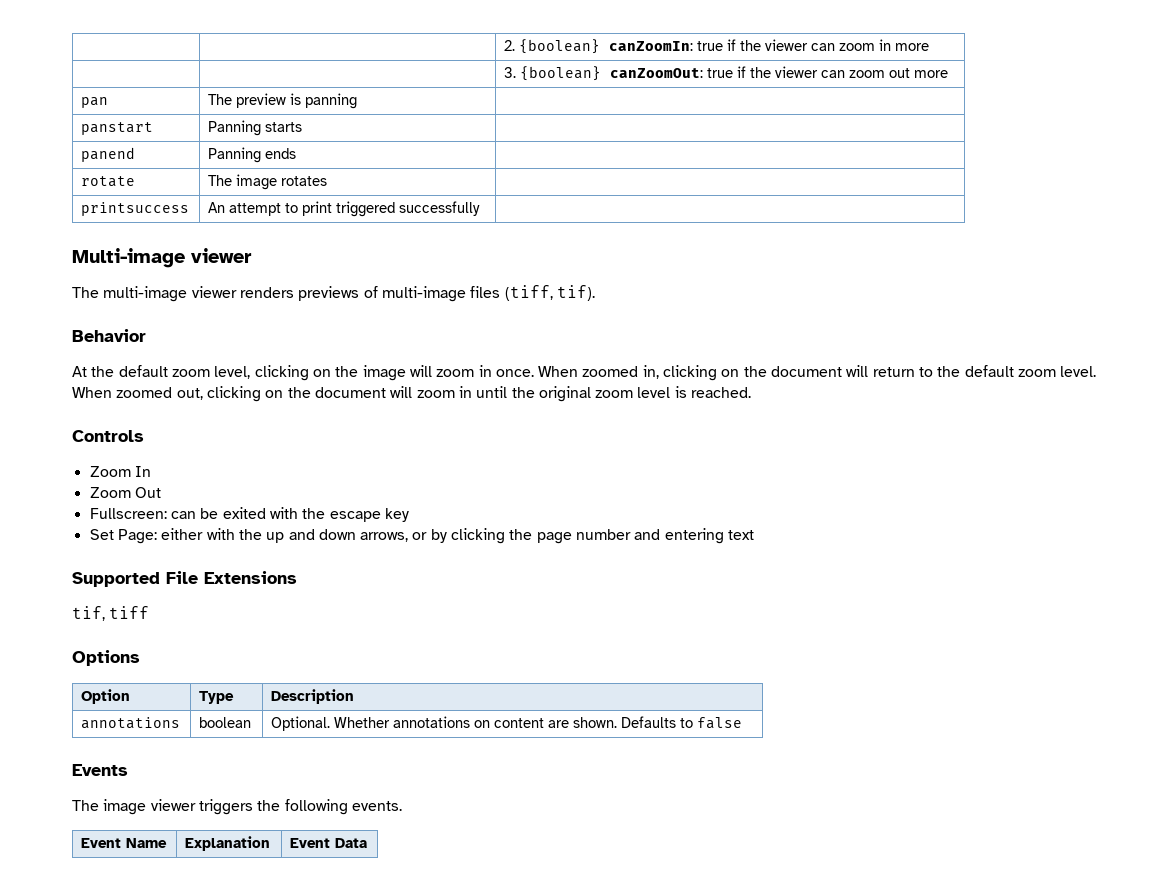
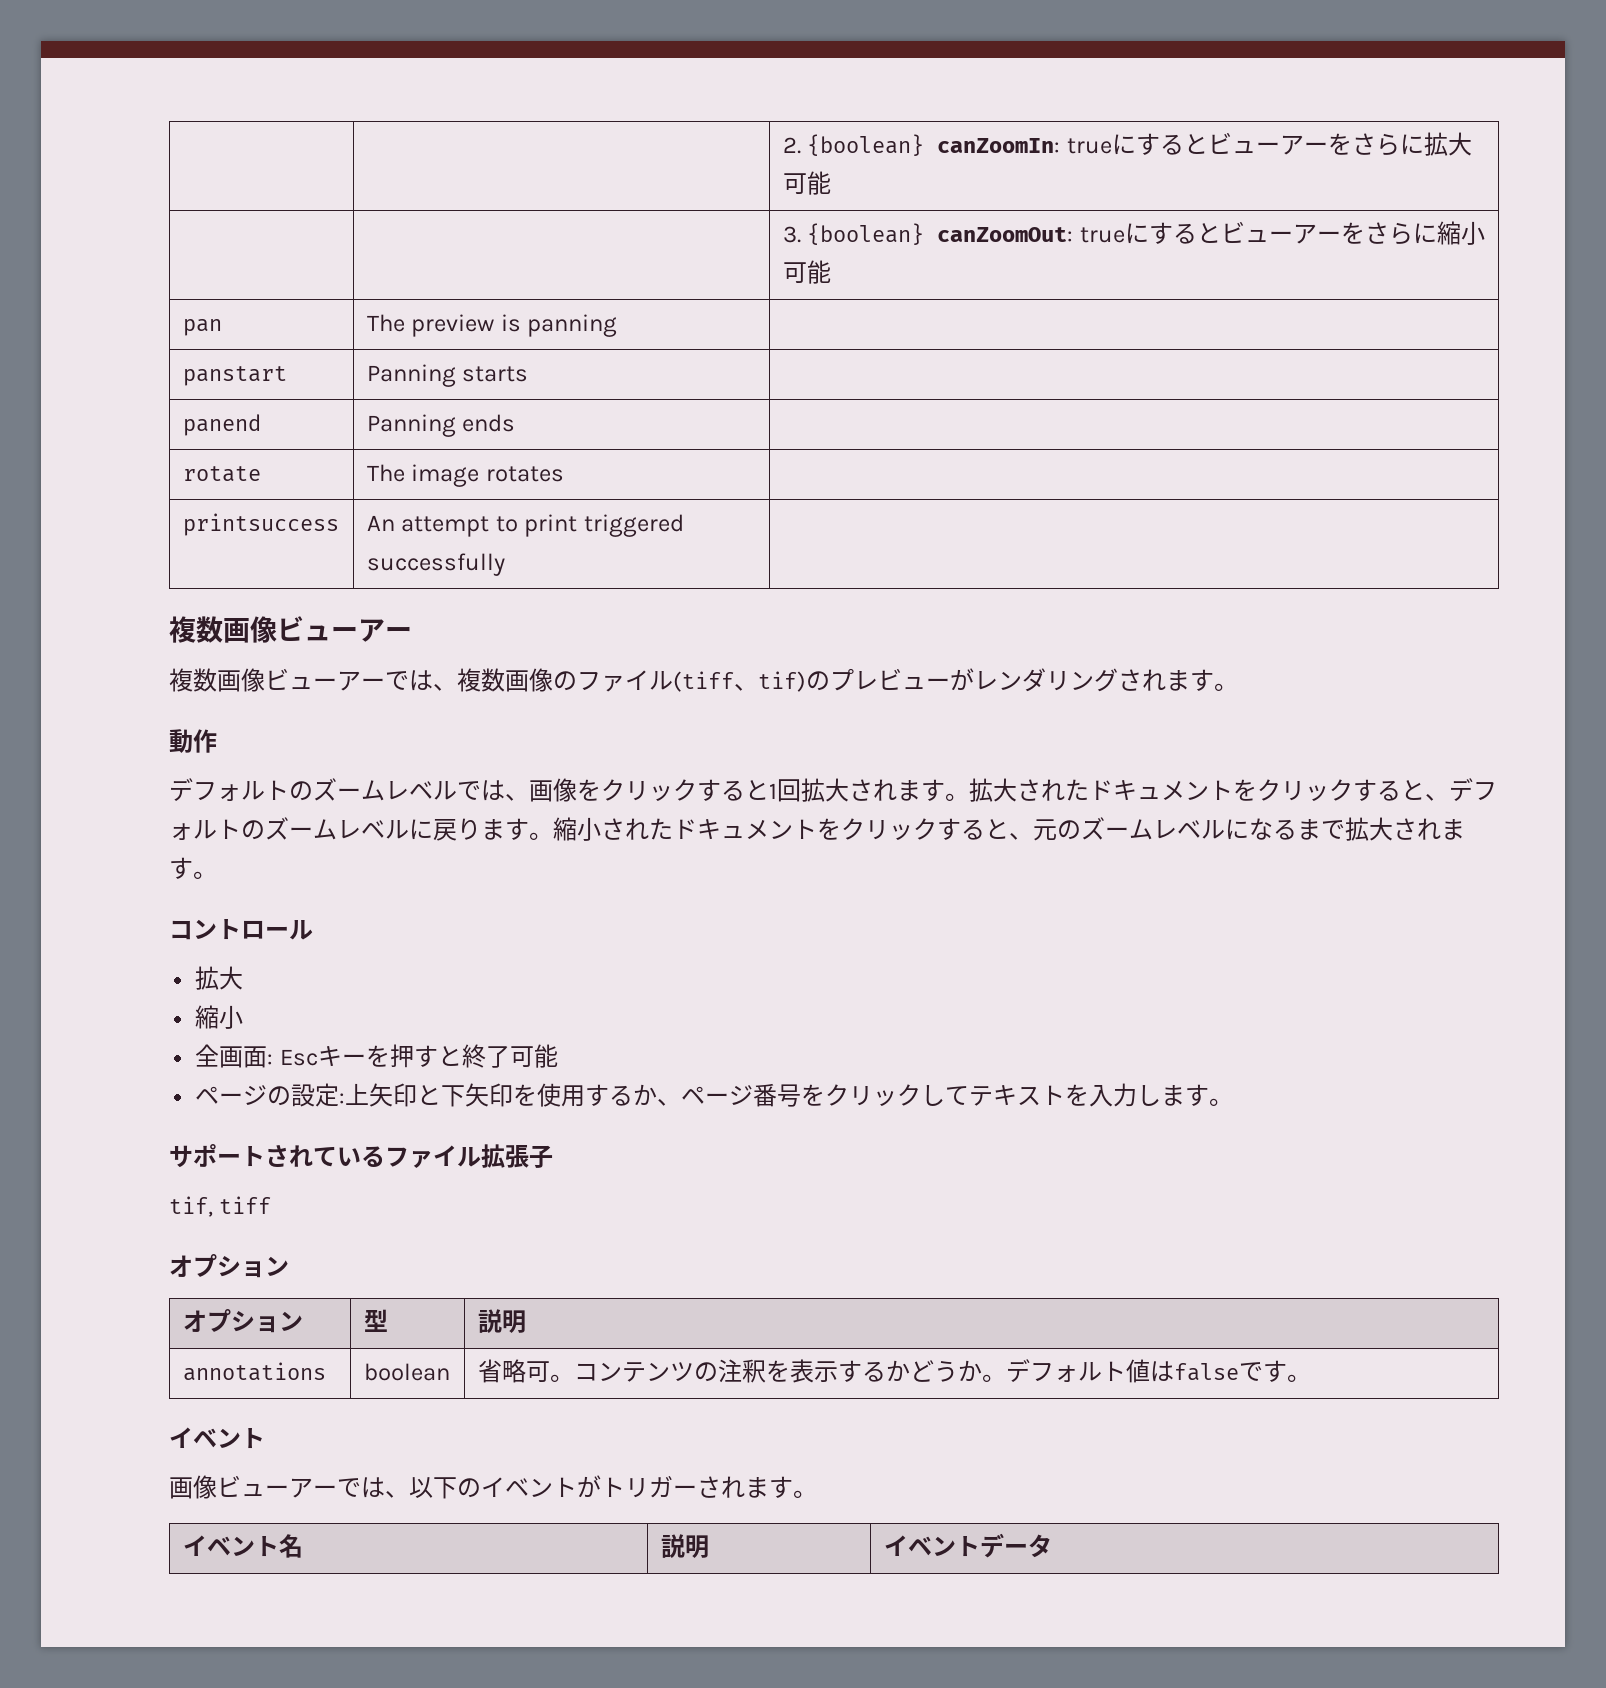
[727,39,930,51] [504,66,949,81] if the viewer can zoom in more // | | 3. {boolean} canZoomOut: true if the viewer can zoom out more -> [1111,132,1472,156] [782,171,831,195] [782,221,1485,245] [782,260,831,284] にするとビューアーをさらに拡大可能 // | | 3. {boolean} canZoomOut: trueにするとビューアーをさらに縮小可能
[72,248,252,268] [72,285,595,302] [72,329,146,342] [72,365,1097,381] [72,386,752,402] [72,430,144,442] [89,466,151,477] [89,487,161,498] [89,507,409,522] [89,528,755,544] [72,571,297,587] [72,606,150,621] [72,650,140,666] [81,689,131,704] [199,691,235,704] [271,689,355,704] [81,717,181,729] [199,717,252,728] [271,716,743,731] [72,764,128,776] [72,799,402,815] [81,838,168,848] [185,836,271,851] [290,838,368,848] Multi-image viewer // The multi-image viewer renders previews of multi-image files (tiff, tif). // Behavior // At the default zoom level, clicking on the image will zoom in once. When zoomed in, clicking on the document will return to the default zoom level. When zoomed out, clicking on the document will zoom in until the original zoom level is reached. // Controls // Zoom In // Zoom Out // Fullscreen: can be exited with the escape key // Set Page: either with the up and down arrows, or by clicking the page number and entering text // Supported File Extensions // tif, tiff // Options // Option | Type | Description // annotations | boolean | Optional. Whether annotations on content are shown. Defaults to false // Events // The image viewer triggers the following events. // Event Name | Explanation | Event Data -> [169,616,412,643] [169,668,1238,692] [169,729,217,753] [169,778,1497,802] [169,817,1465,841] [169,857,217,879] [169,919,313,940] [195,966,244,990] [195,1005,244,1029] [195,1044,558,1068] [195,1083,1234,1107] [169,1144,553,1168] [169,1196,272,1217] [169,1254,289,1278] [182,1309,303,1333] [363,1309,388,1332] [477,1309,526,1333] [182,1362,326,1381] [363,1363,450,1381] [477,1359,1311,1383] [169,1427,265,1449] [169,1475,817,1499] [182,1534,303,1558] [660,1534,709,1558] [883,1533,1052,1558] 複数画像ビューアー // 複数画像ビューアーでは、複数画像のファイル(tiff、tif)のプレビューがレンダリングされます。 // 動作 // デフォルトのズームレベルでは、画像をクリックすると1回拡大されます。拡大されたドキュメントをクリックすると、デフォルトのズームレベルに戻ります。縮小されたドキュメントをクリックすると、元のズームレベルになるまで拡大されます。 // コントロール // 拡大 // 縮小 // 全画面: Escキーを押すと終了可能 // ページの設定:上矢印と下矢印を使用するか、ページ番号をクリックしてテキストを入力します。 // サポートされているファイル拡張子 // tif, tiff // オプション // オプション | 型 | 説明 // annotations | boolean | 省略可。コンテンツの注釈を表示するかどうか。デフォルト値はfalseです。 // イベント // 画像ビューアーでは、以下のイベントがトリガーされます。 // イベント名 | 説明 | イベントデータ

